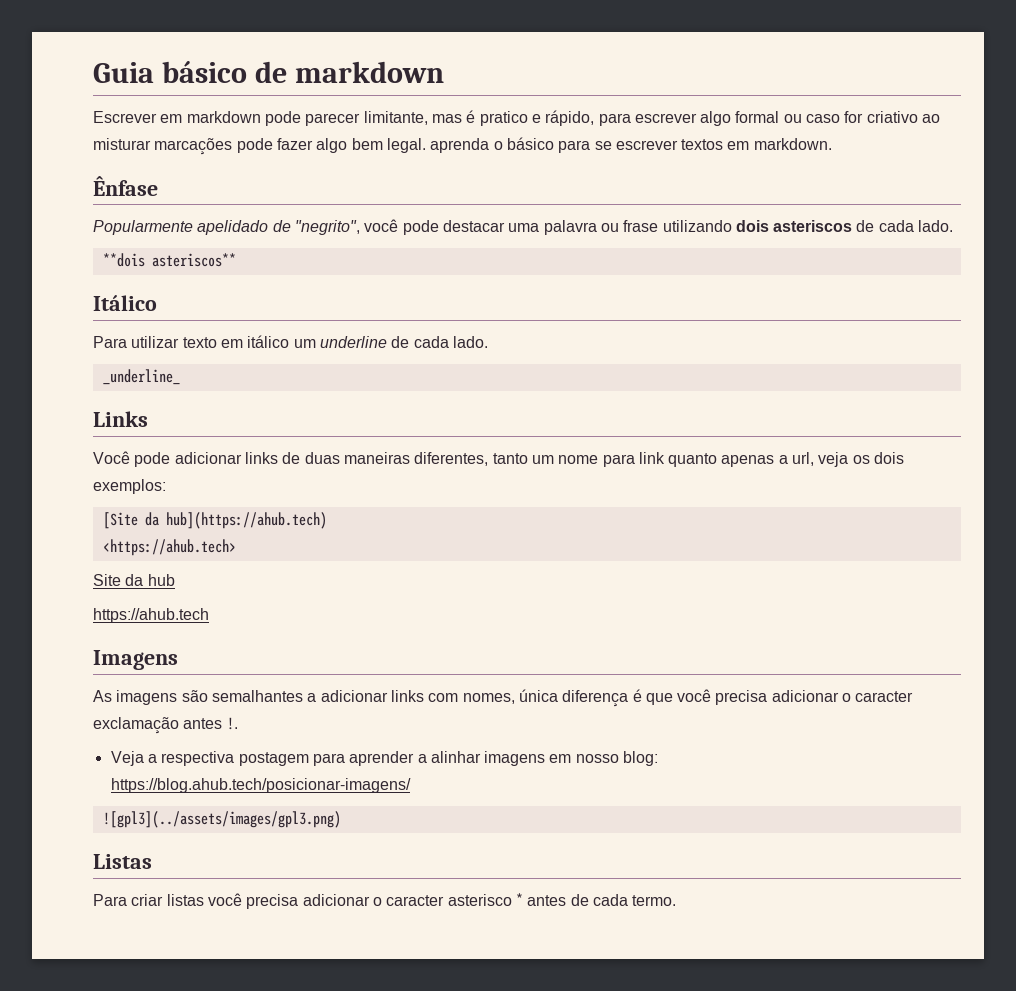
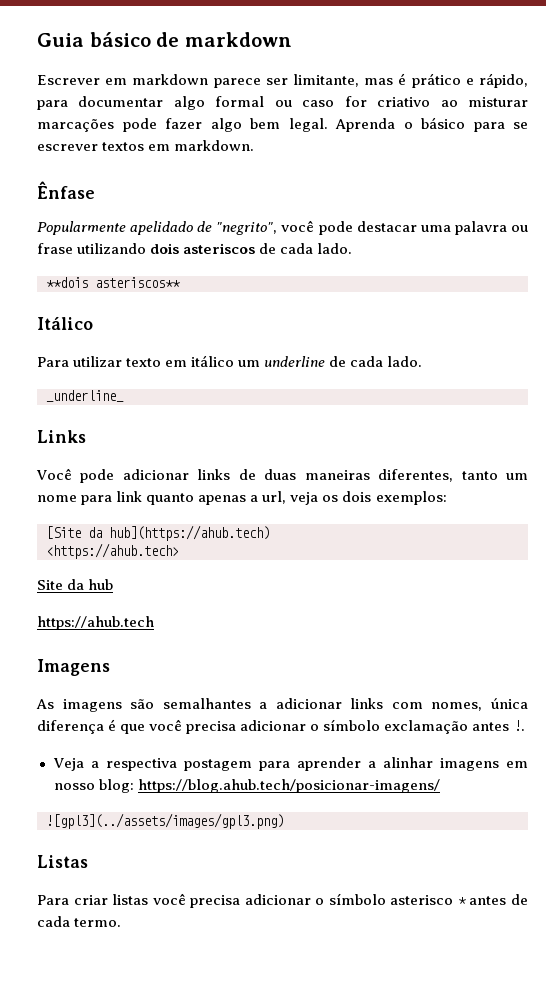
[264,111,361,126] pode parecer -> [213,78,288,88] parece ser
[479,111,528,126] pratico -> [411,73,461,88] prático
[634,113,697,123] escrever -> [78,96,164,107] documentar
[430,138,490,153] aprenda -> [335,118,395,132] Aprenda
[855,691,914,702] caracter -> [323,719,381,731] símbolo
[386,895,445,906] caracter -> [328,893,386,905] símbolo

